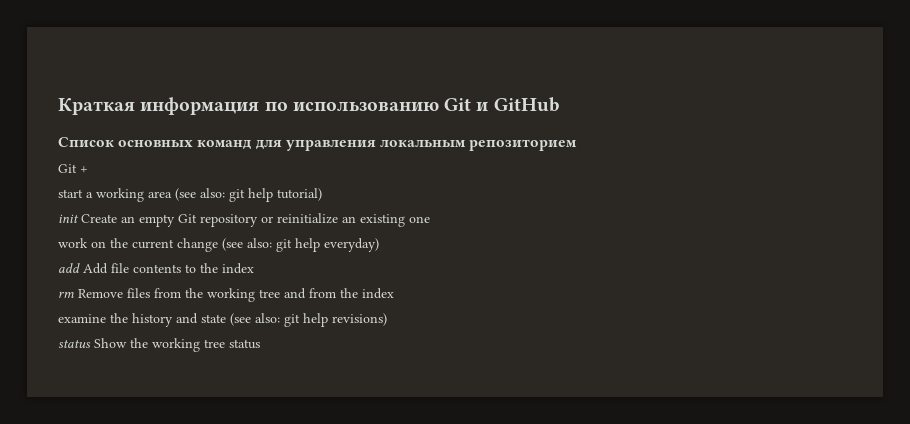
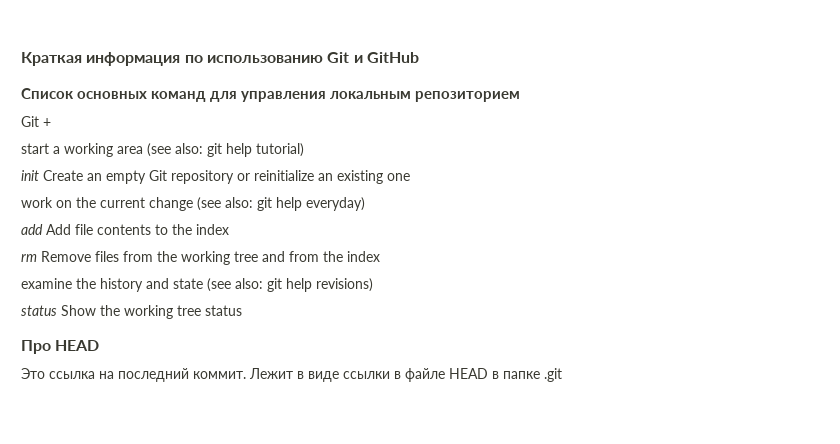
(260, 344) none -> [21,340,100,354] [21,368,562,382] // Про HEAD // Это ссылка на последний коммит. Лежит в виде ссылки в файле HEAD в папке .git

